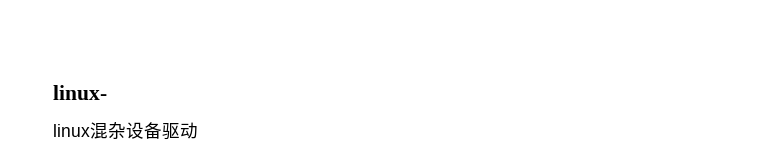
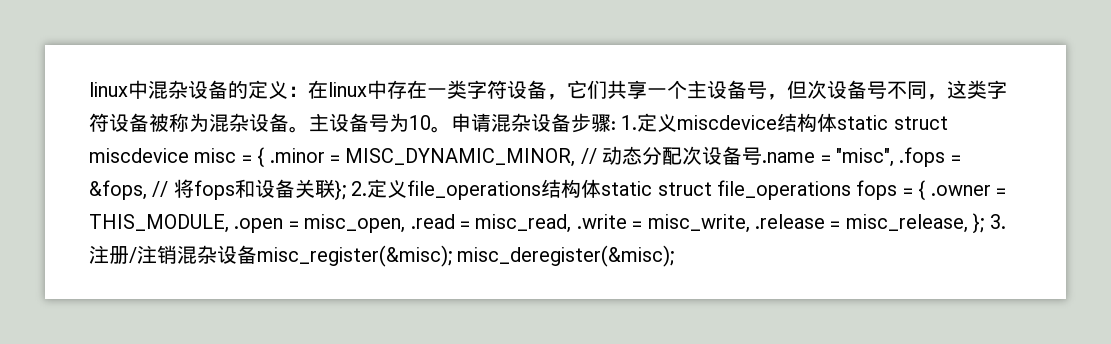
[53,85,107,100] [53,122,198,140] linux- // linux混杂设备驱动 -> [89,80,1007,100] [89,113,948,133] [89,146,961,168] [89,179,1006,201] [89,213,1006,234] [89,245,675,267] linux中混杂设备的定义：在linux中存在一类字符设备，它们共享一个主设备号，但次设备号不同，这类字符设备被称为混杂设备。主设备号为10。申请混杂设备步骤: 1.定义miscdevice结构体static struct miscdevice misc = { .minor = MISC_DYNAMIC_MINOR, // 动态分配次设备号.name = "misc", .fops = &fops, // 将fops和设备关联}; 2.定义file_operations结构体static struct file_operations fops = { .owner = THIS_MODULE, .open = misc_open, .read = misc_read, .write = misc_write, .release = misc_release, }; 3.注册/注销混杂设备misc_register(&misc); misc_deregister(&misc);

